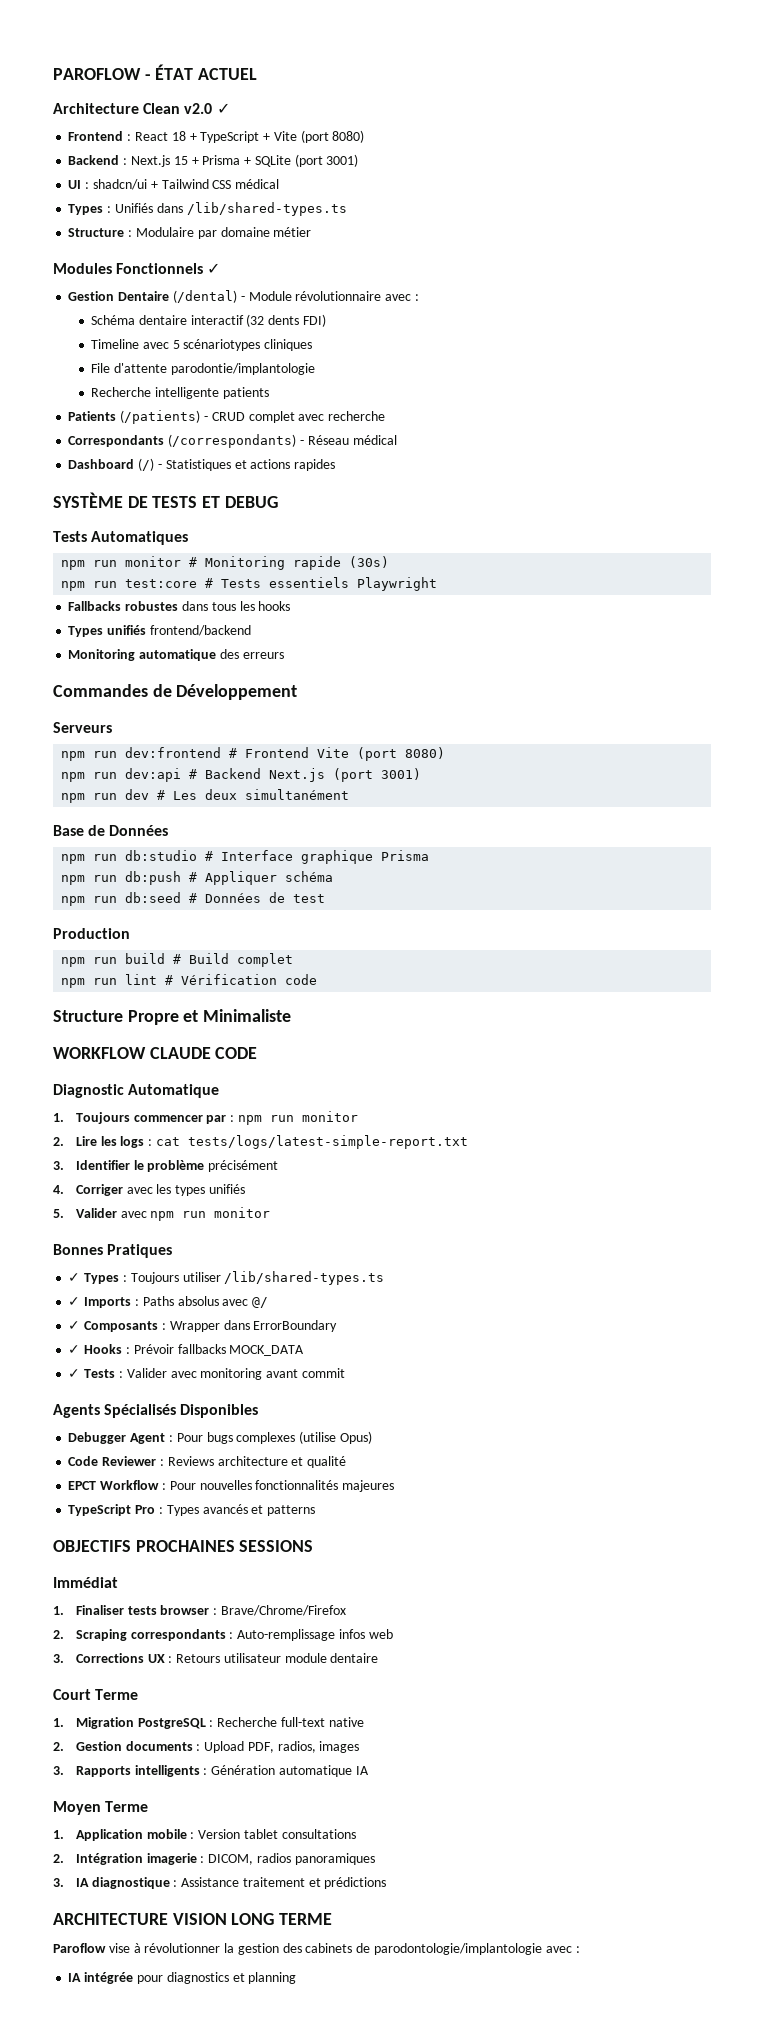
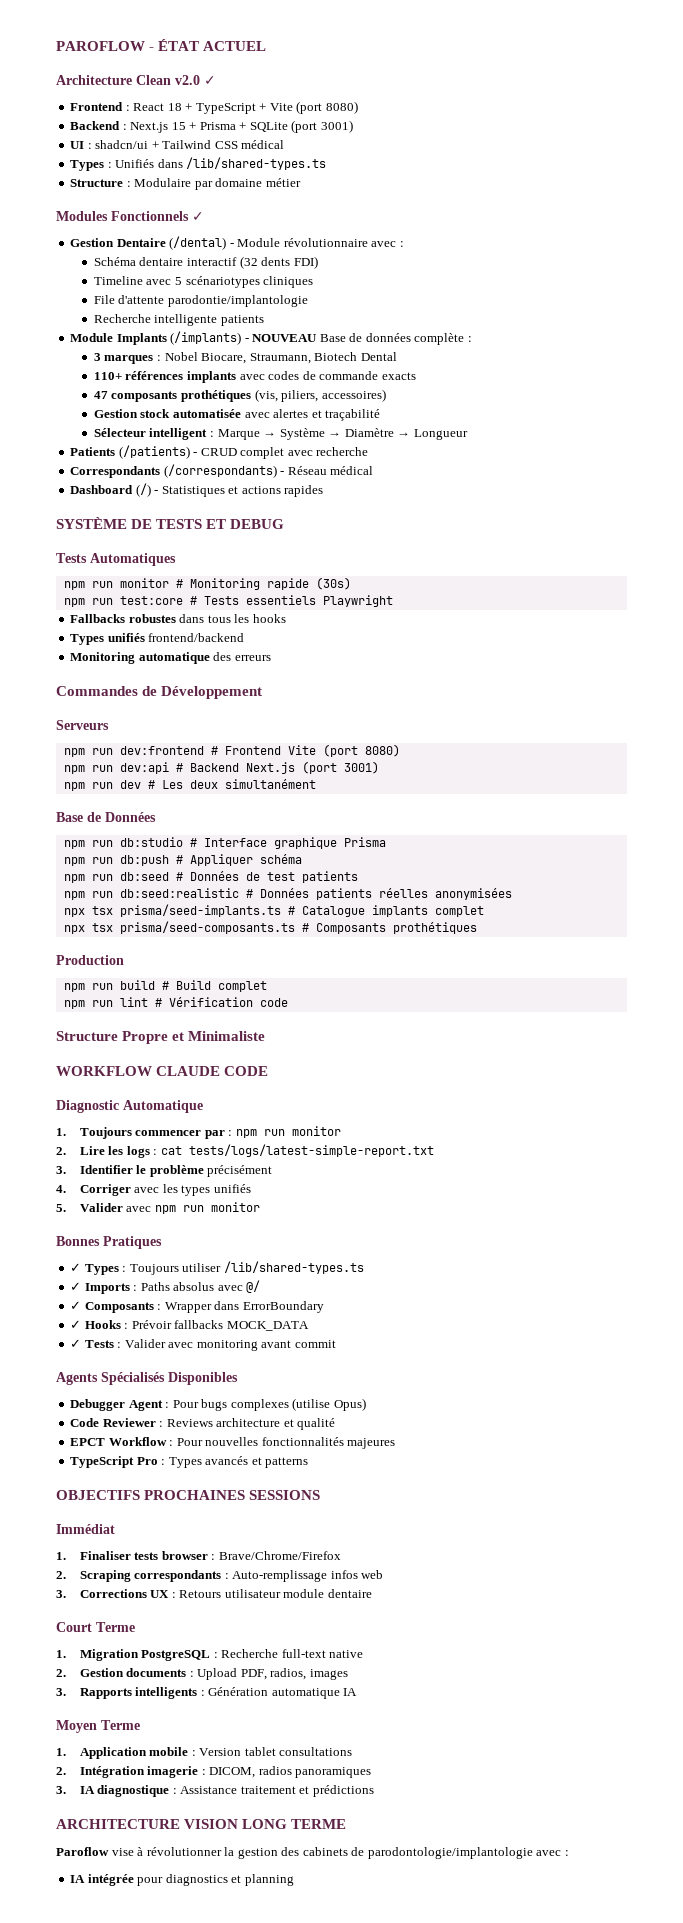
(269, 393) none -> [70,331,472,345] [93,352,397,364] [93,371,416,383] [93,389,386,402] [93,409,381,421] [93,428,468,440] // Module Implants (/implants) - NOUVEAU Base de données complète : // 3 marques : Nobel Biocare, Straumann, Biotech Dental // 110+ références implants avec codes de commande exacts // 47 composants prothétiques (vis, piliers, accessoires) // Gestion stock automatisée avec alertes et traçabilité // Sélecteur intelligent : Marque → Système → Diamètre → Longueur
(326, 898) none -> [301,871,358,883] [63,888,512,900] [63,904,484,917] [63,921,477,934] patients // npm run db:seed:realistic # Données patients réelles anonymisées // npx tsx prisma/seed-implants.ts # Catalogue implants complet // npx tsx prisma/seed-composants.ts # Composants prothétiques

